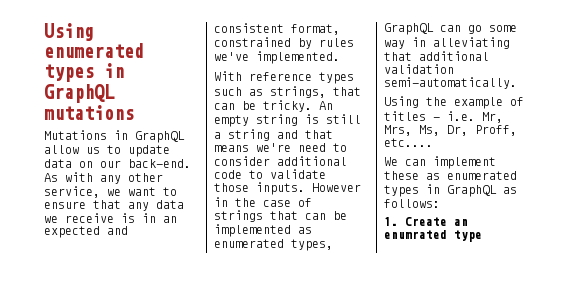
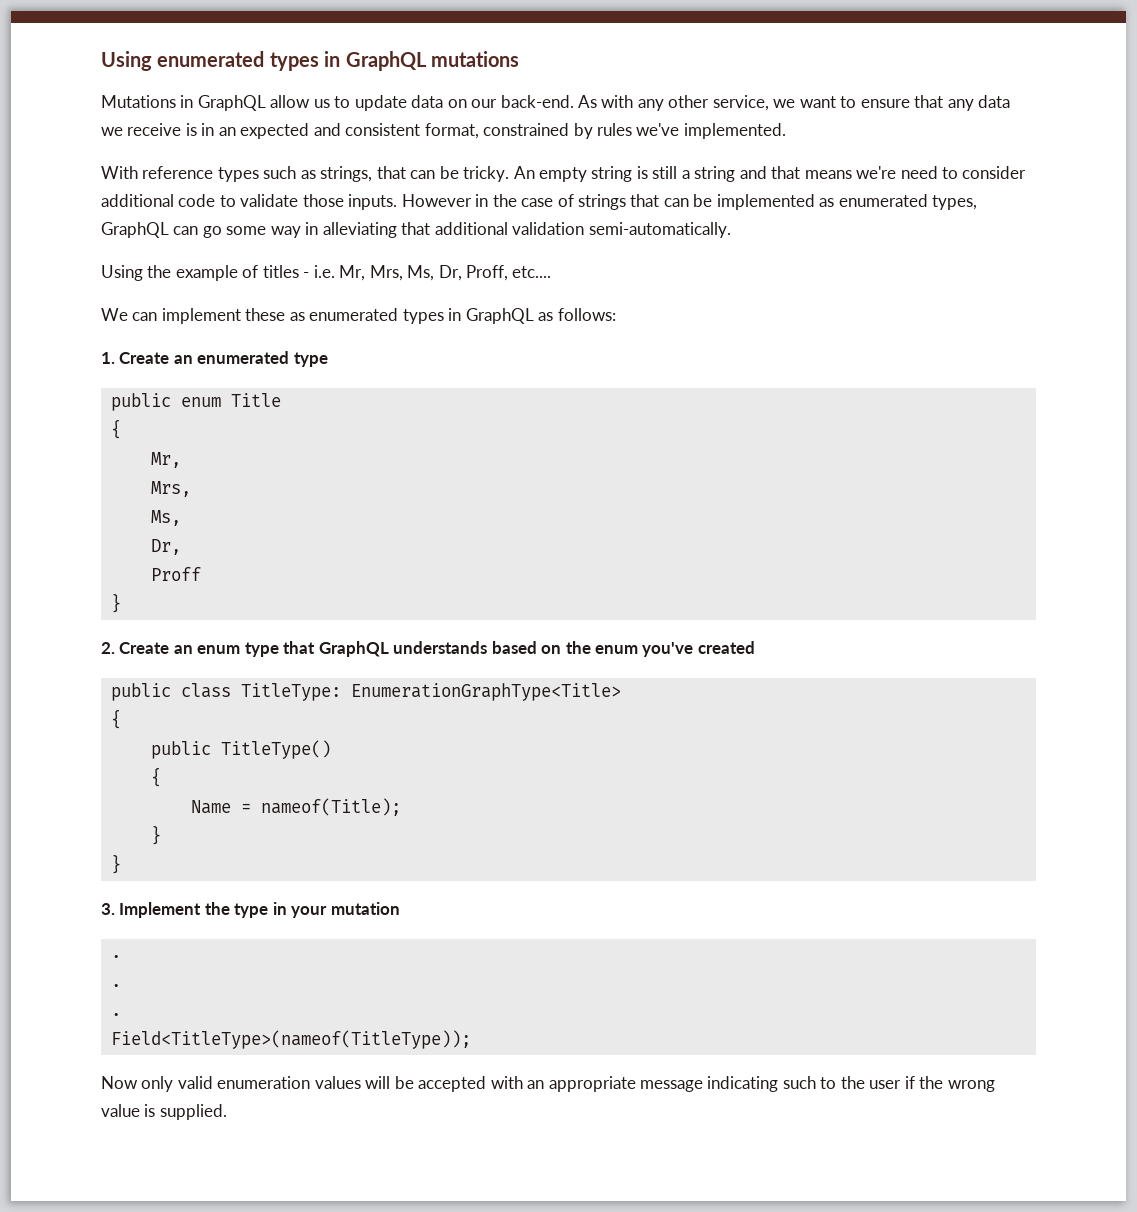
[384,230,482,242] enumrated type -> [197,351,328,367] [110,393,281,411] [110,419,121,439] [150,452,181,468] [150,481,191,497] [150,510,181,526] [150,539,181,555] [150,567,201,581] [110,593,121,613] [101,641,755,657] [110,683,621,701] [110,709,121,729] [150,740,331,759] [150,767,161,787] [190,798,401,816] [150,825,161,845] [110,854,121,874] [101,902,400,918] [110,955,121,958] [110,984,121,987] [110,1013,121,1016] [110,1030,471,1049] [101,1076,995,1092] [101,1104,227,1120] enumerated type // public enum Title // { // Mr, // Mrs, // Ms, // Dr, // Proff // } // 2. Create an enum type that GraphQL understands based on the enum you've created // public class TitleType: EnumerationGraphType<Title> // { // public TitleType() // { // Name = nameof(Title); // } // } // 3. Implement the type in your mutation // . // . // . // Field<TitleType>(nameof(TitleType)); // Now only valid enumeration values will be accepted with an appropriate message indicating such to the user if the wrong value is supplied.

